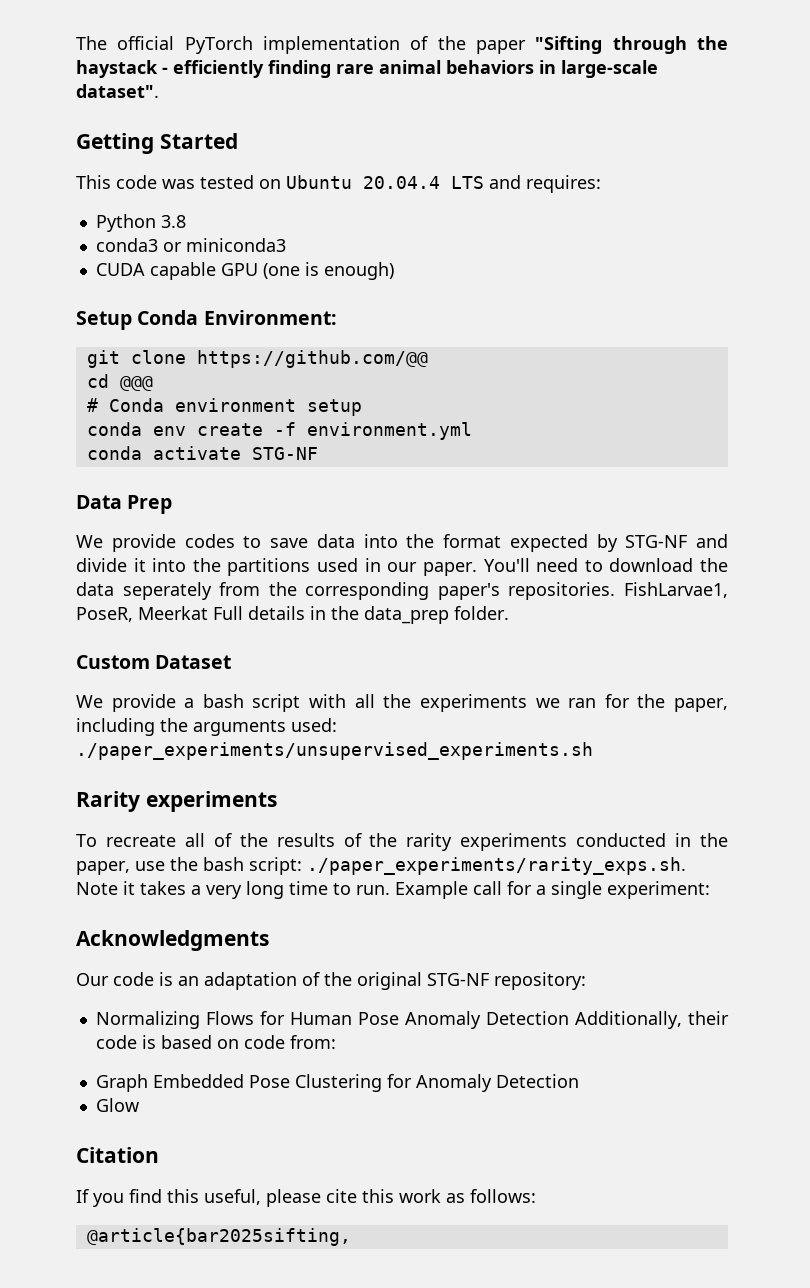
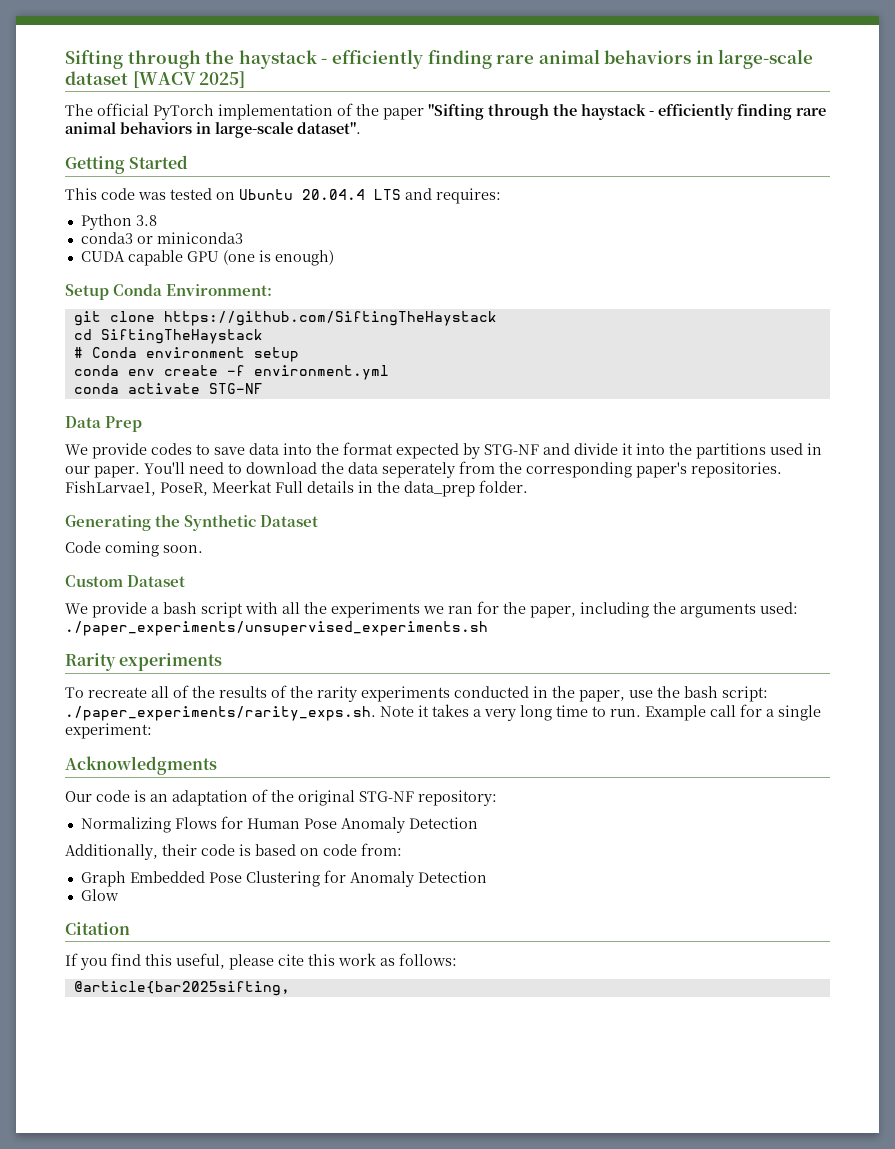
(76, 43) none -> [65,49,814,69] [65,71,246,88] Sifting through the haystack - efficiently finding rare animal behaviors in large-scale dataset [WACV 2025] //
[196,350,428,368] https://github.com/@@ -> [163,311,497,326] https://github.com/SiftingTheHaystack
[119,376,153,391] @@@ -> [100,329,263,344] SiftingTheHaystack
(509, 613) none -> [65,514,319,531] [65,541,203,557] // Generating the Synthetic Dataset // Code coming soon.
(569, 1018) none -> (478, 823) //

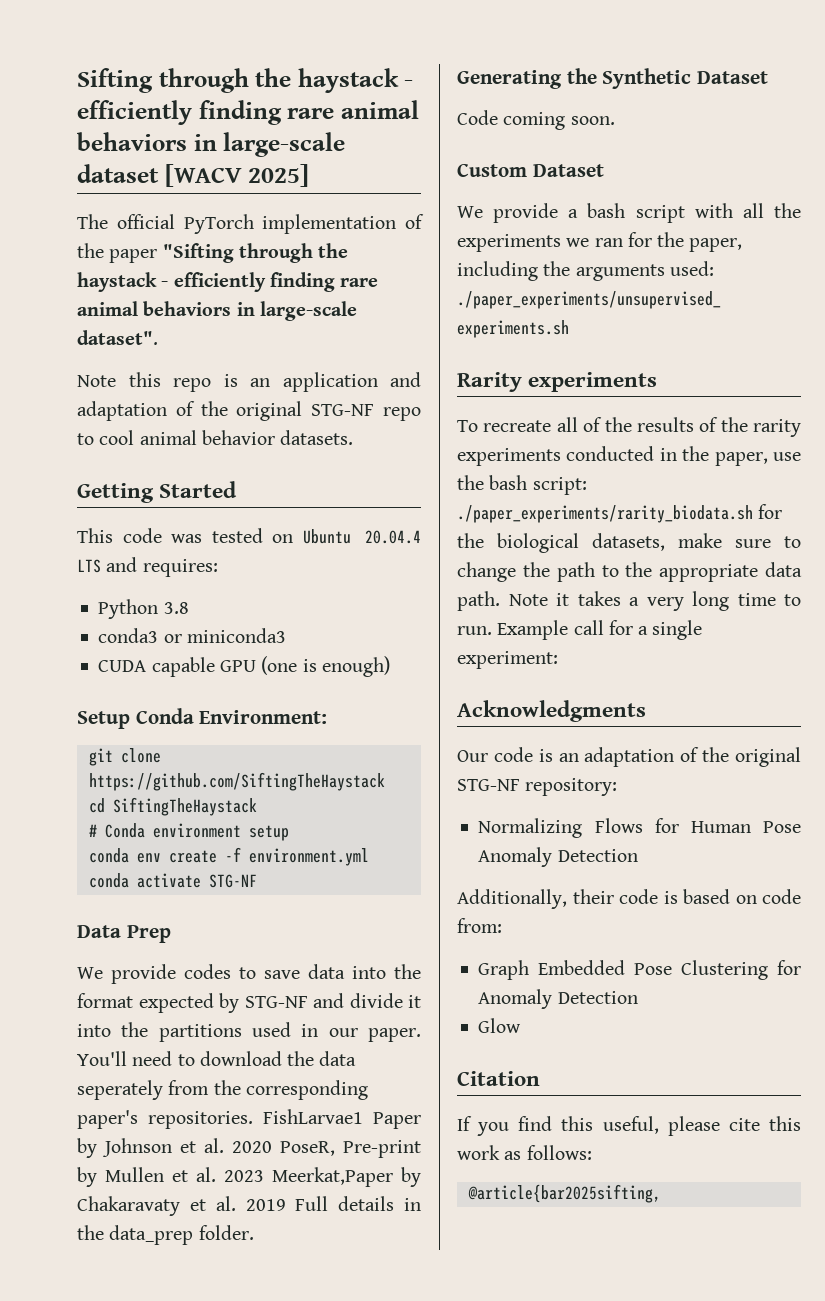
(361, 128) none -> [77,372,421,392] [77,401,422,421] [77,430,354,445] // Note this repo is an application and adaptation of the original STG-NF repo to cool animal behavior datasets.
[65,480,272,496] FishLarvae1, PoseR, Meerkat -> [263,1109,421,1129] [77,1138,421,1158] [77,1167,421,1187] [77,1196,286,1216] FishLarvae1 Paper by Johnson et al. 2020 PoseR, Pre-print by Mullen et al. 2023 Meerkat,Paper by Chakaravaty et al. 2019
[65,706,376,721] ./paper_experiments/rarity_exps.sh. -> [457,504,783,523] [457,533,801,553] [457,562,802,582] [457,591,500,611] ./paper_experiments/rarity_biodata.sh for the biological datasets, make sure to change the path to the appropriate data path.

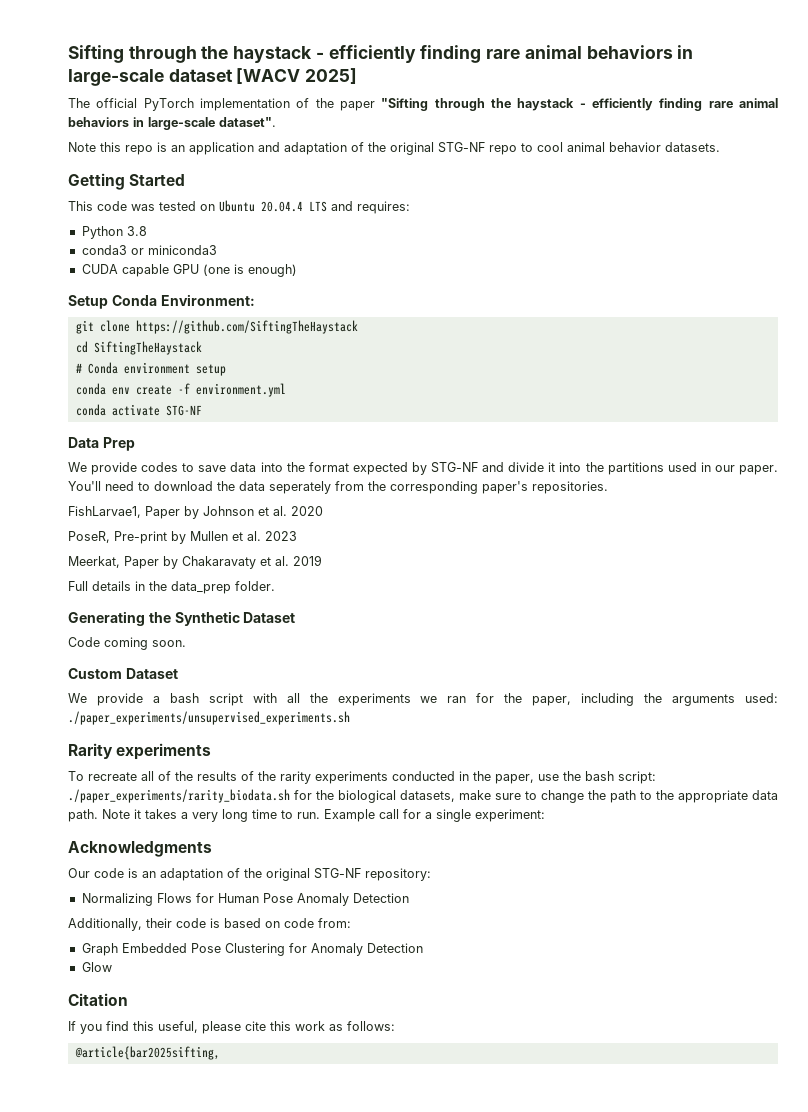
[263,1109,363,1124] FishLarvae1 -> [68,506,141,518] // FishLarvae1,
(272, 1147) none -> (323, 511) //
[272,1167,393,1187] Meerkat,Paper -> [68,556,159,569] // Meerkat, Paper
(286, 1205) none -> (322, 560) //

